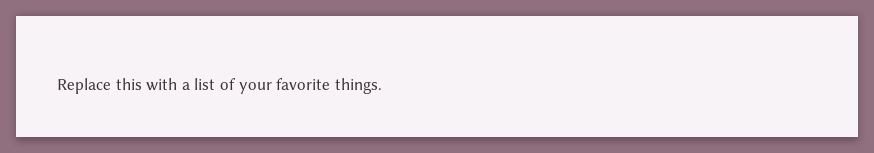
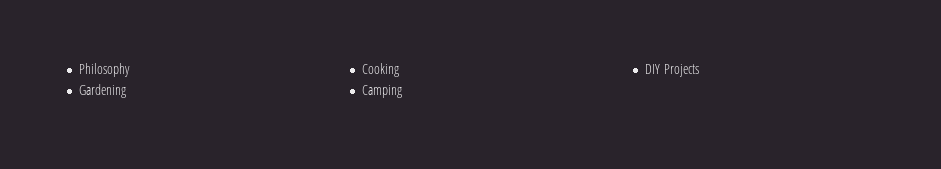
[57,78,382,94] Replace this with a list of your favorite things. -> [78,63,130,77] [78,84,126,98] [361,63,399,77] [361,85,402,98] [644,64,699,77] Philosophy // Gardening // Cooking // Camping // DIY Projects

